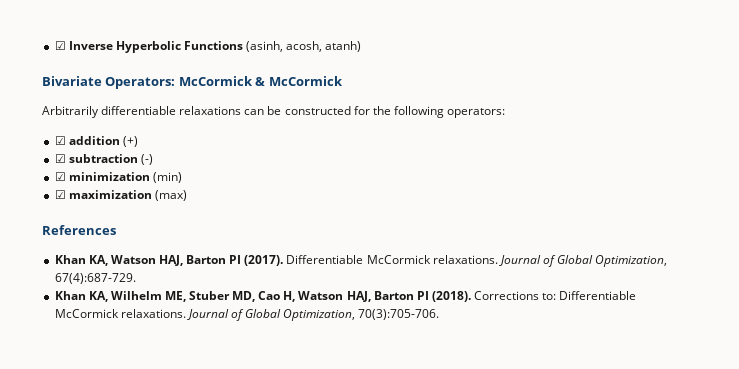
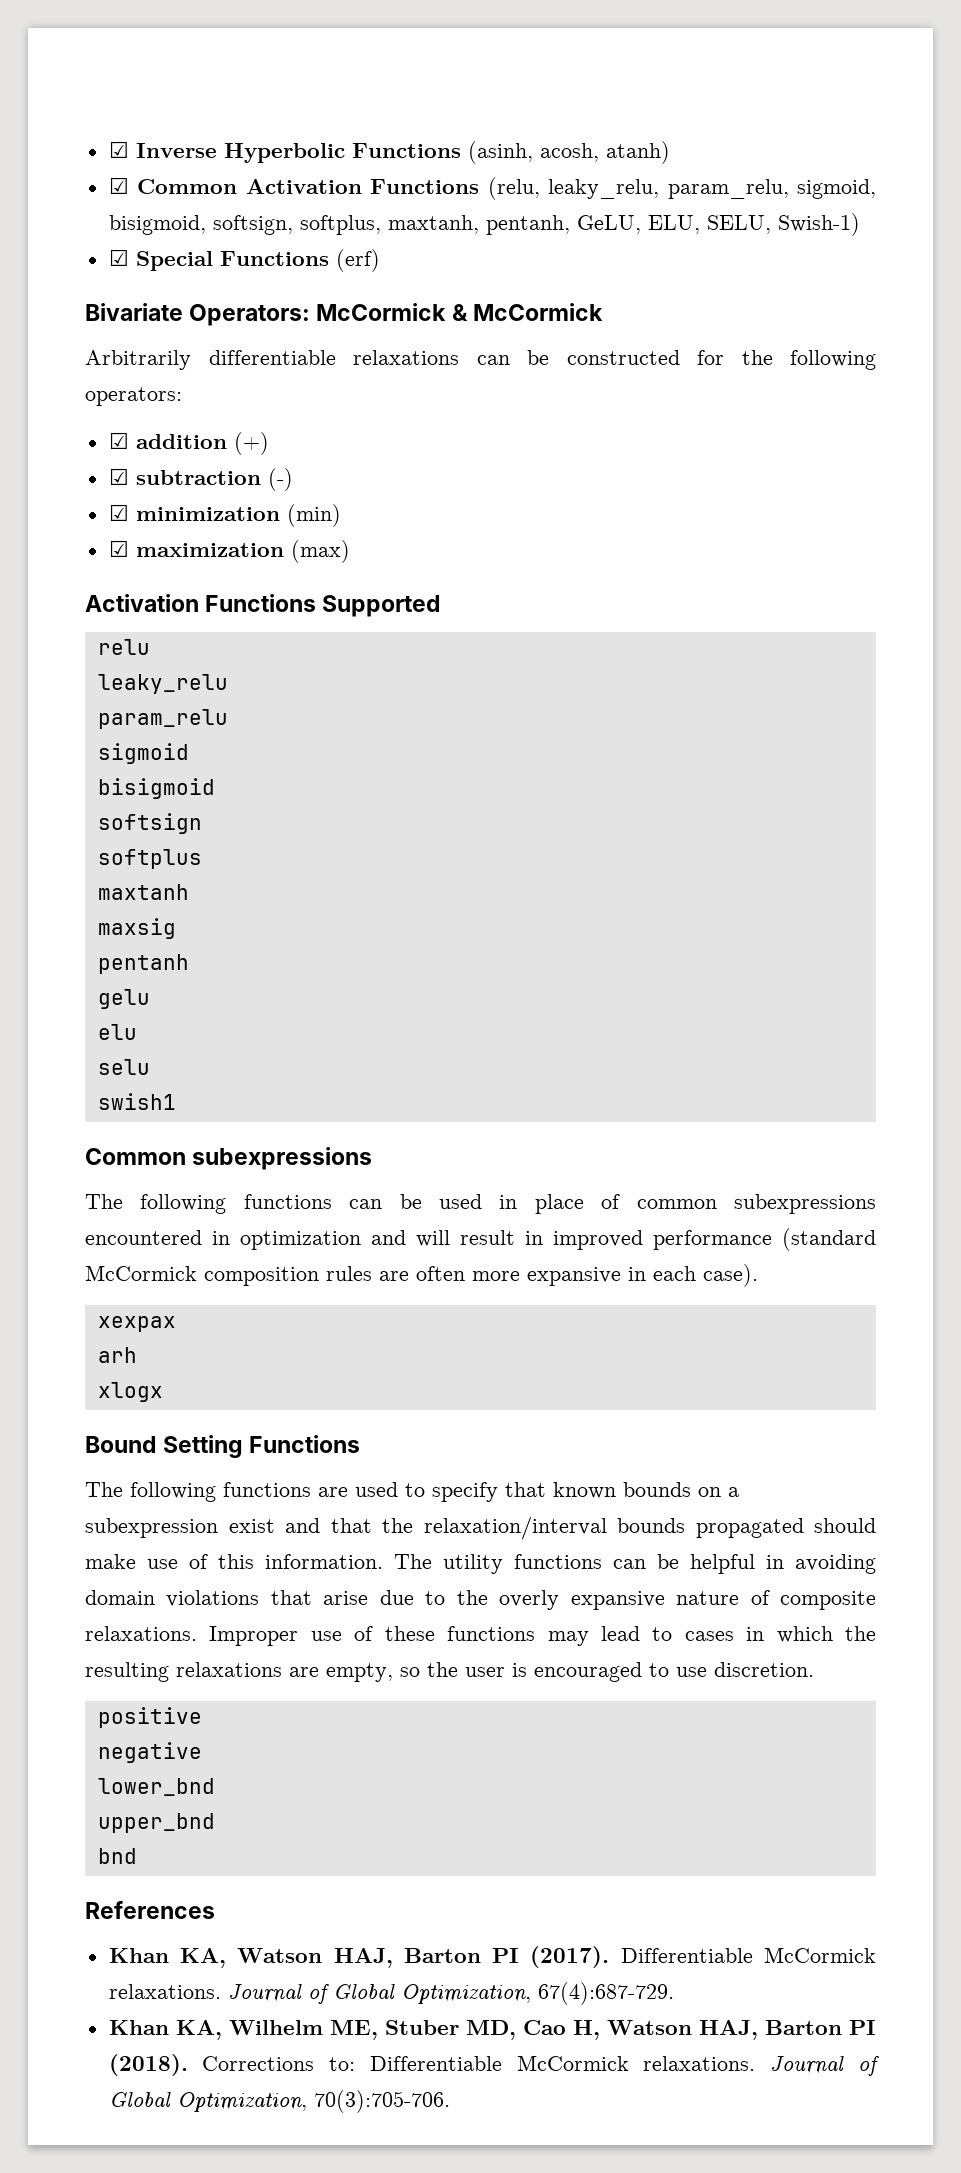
(362, 46) none -> [108,177,876,200] [108,213,860,236] [108,249,380,272] // ☑ Common Activation Functions (relu, leaky_relu, param_relu, sigmoid, bisigmoid, softsign, softplus, maxtanh, pentanh, GeLU, ELU, SELU, Swish-1) // ☑ Special Functions (erf)
(187, 195) none -> [85,594,442,617] [97,639,150,655] [97,674,228,694] [97,709,228,729] [97,743,189,764] [97,778,215,799] [97,813,202,834] [97,849,202,869] [97,884,189,900] [97,918,176,939] [97,954,189,974] [97,989,150,1009] [97,1024,137,1040] [97,1059,150,1075] [97,1093,176,1110] [85,1147,373,1170] [85,1194,876,1214] [85,1228,876,1251] [85,1264,758,1287] [97,1316,176,1332] [97,1347,137,1363] [97,1382,163,1402] [85,1435,361,1458] [85,1482,739,1502] [85,1516,876,1540] [85,1554,876,1574] [85,1590,876,1610] [85,1626,876,1646] [85,1662,814,1682] [97,1707,202,1728] [97,1742,202,1763] [97,1778,215,1796] [97,1813,215,1833] [97,1848,137,1864] // Activation Functions Supported // relu // leaky_relu // param_relu // sigmoid // bisigmoid // softsign // softplus // maxtanh // maxsig // pentanh // gelu // elu // selu // swish1 // Common subexpressions // The following functions can be used in place of common subexpressions encountered in optimization and will result in improved performance (standard McCormick composition rules are often more expansive in each case). // xexpax // arh // xlogx // Bound Setting Functions // The following functions are used to specify that known bounds on a subexpression exist and that the relaxation/interval bounds propagated should make use of this information. The utility functions can be helpful in avoiding domain violations that arise due to the overly expansive nature of composite relaxations. Improper use of these functions may lead to cases in which the resulting relaxations are empty, so the user is encouraged to use discretion. // positive // negative // lower_bnd // upper_bnd // bnd

